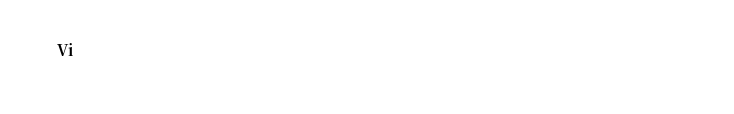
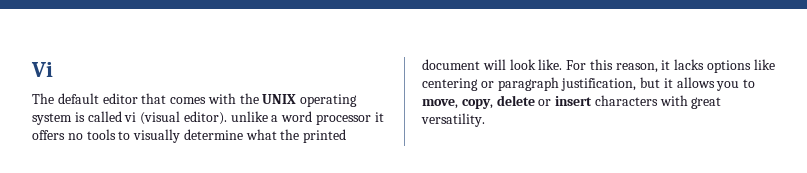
(73, 49) none -> [32,93,358,107] [32,111,384,125] [32,129,347,143] [422,59,775,73] [422,77,756,91] [422,95,722,109] [421,113,485,127] // The default editor that comes with the UNIX operating system is called vi (visual editor). unlike a word processor it offers no tools to visually determine what the printed document will look like. For this reason, it lacks options like centering or paragraph justification, but it allows you to move, copy, delete or insert characters with great versatility.

